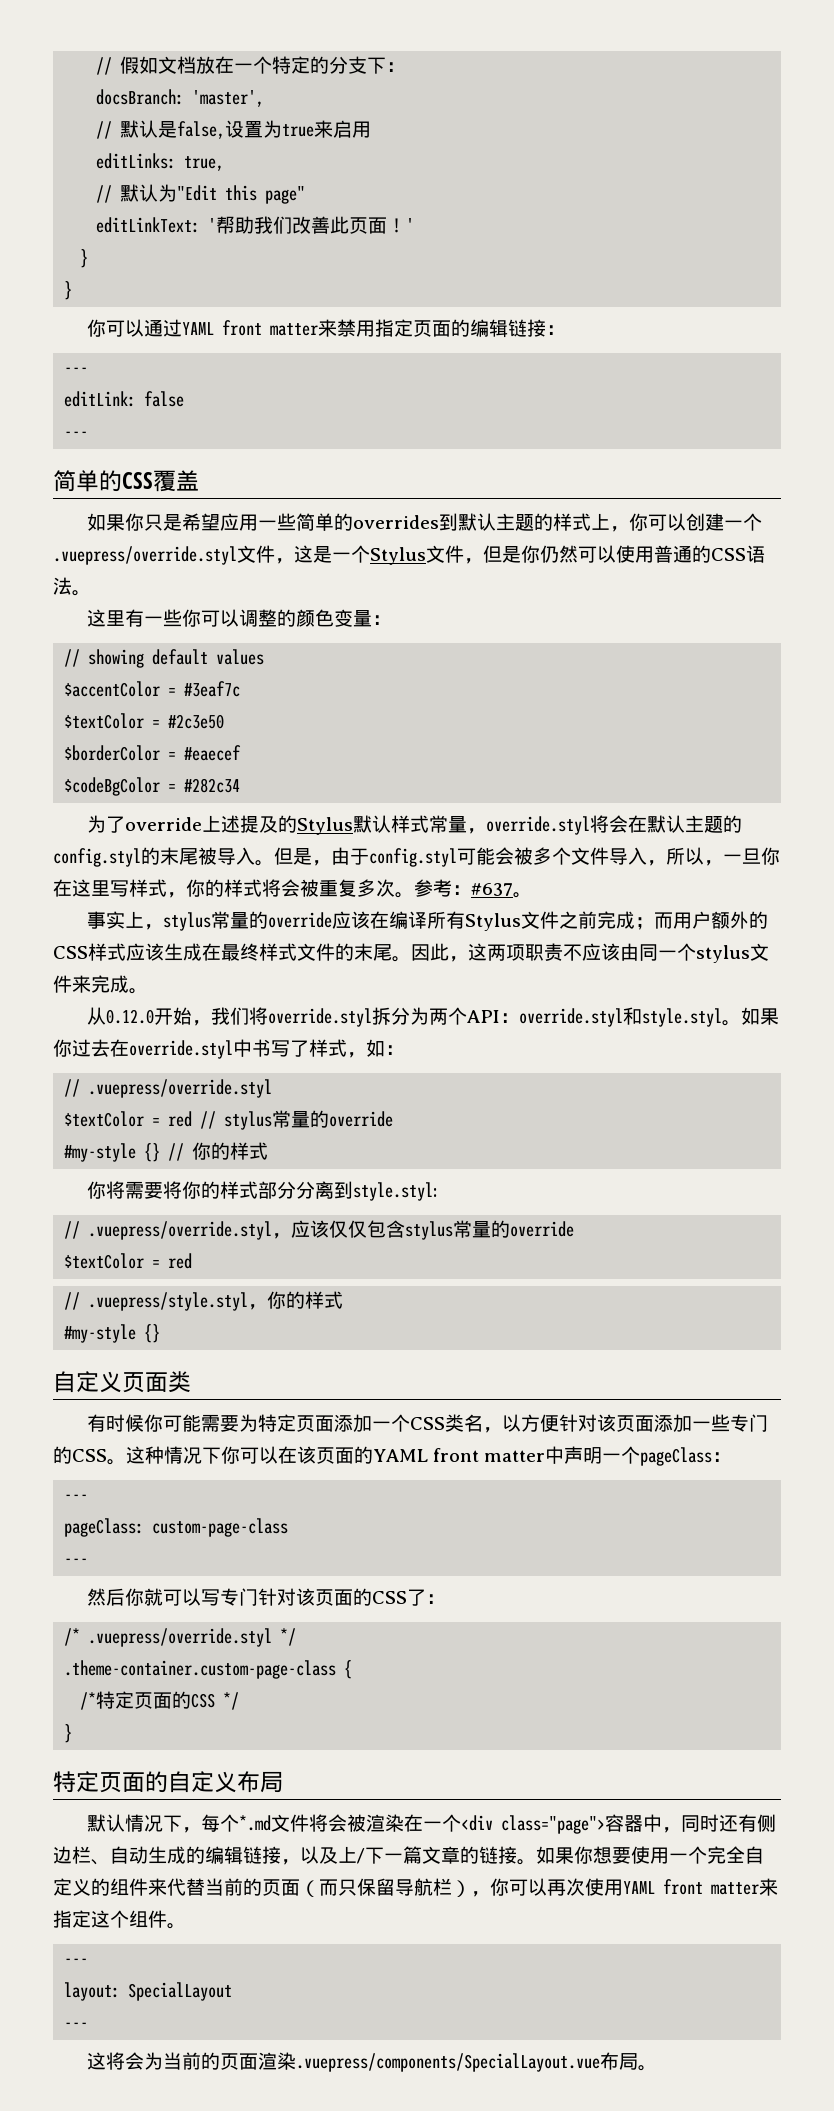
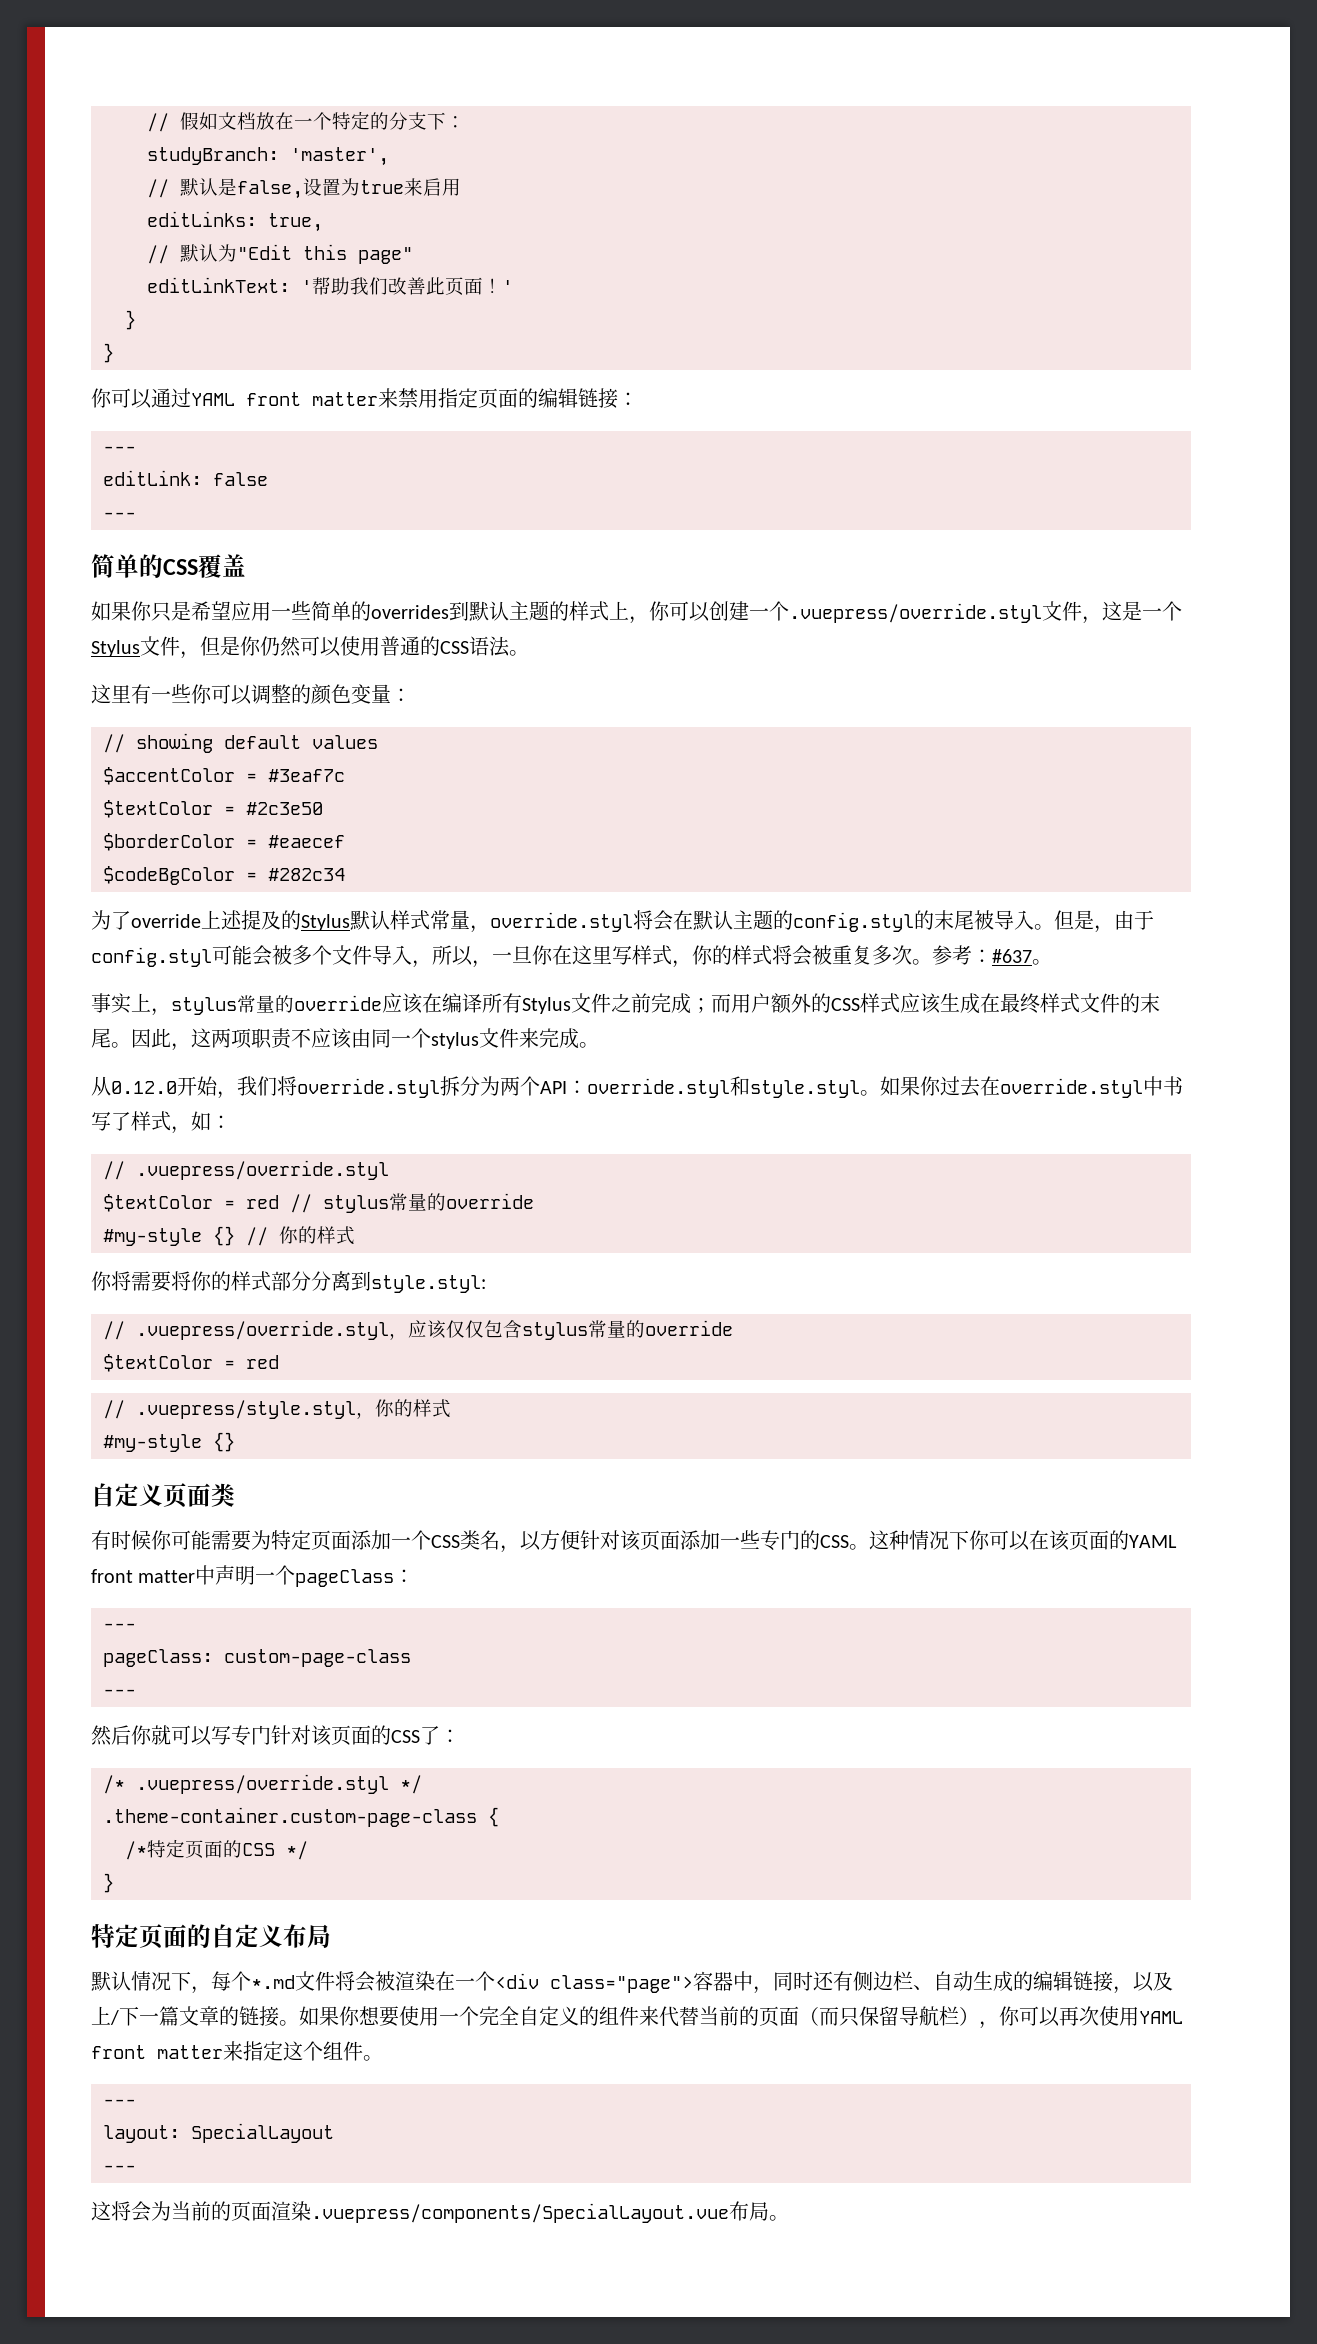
[96,89,185,105] docsBranch: -> [147,147,279,165] studyBranch:

